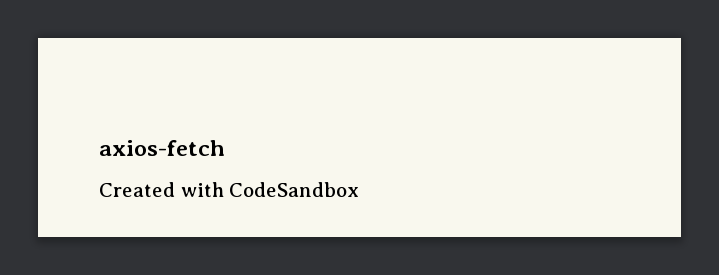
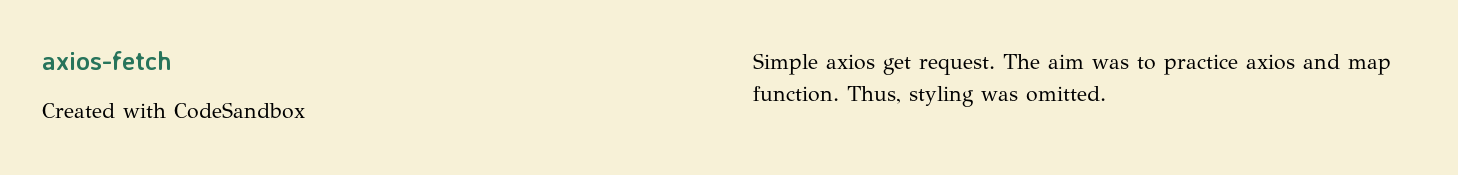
(360, 189) none -> [753,53,1391,75] [753,86,1106,107] // Simple axios get request. The aim was to practice axios and map function. Thus, styling was omitted.

